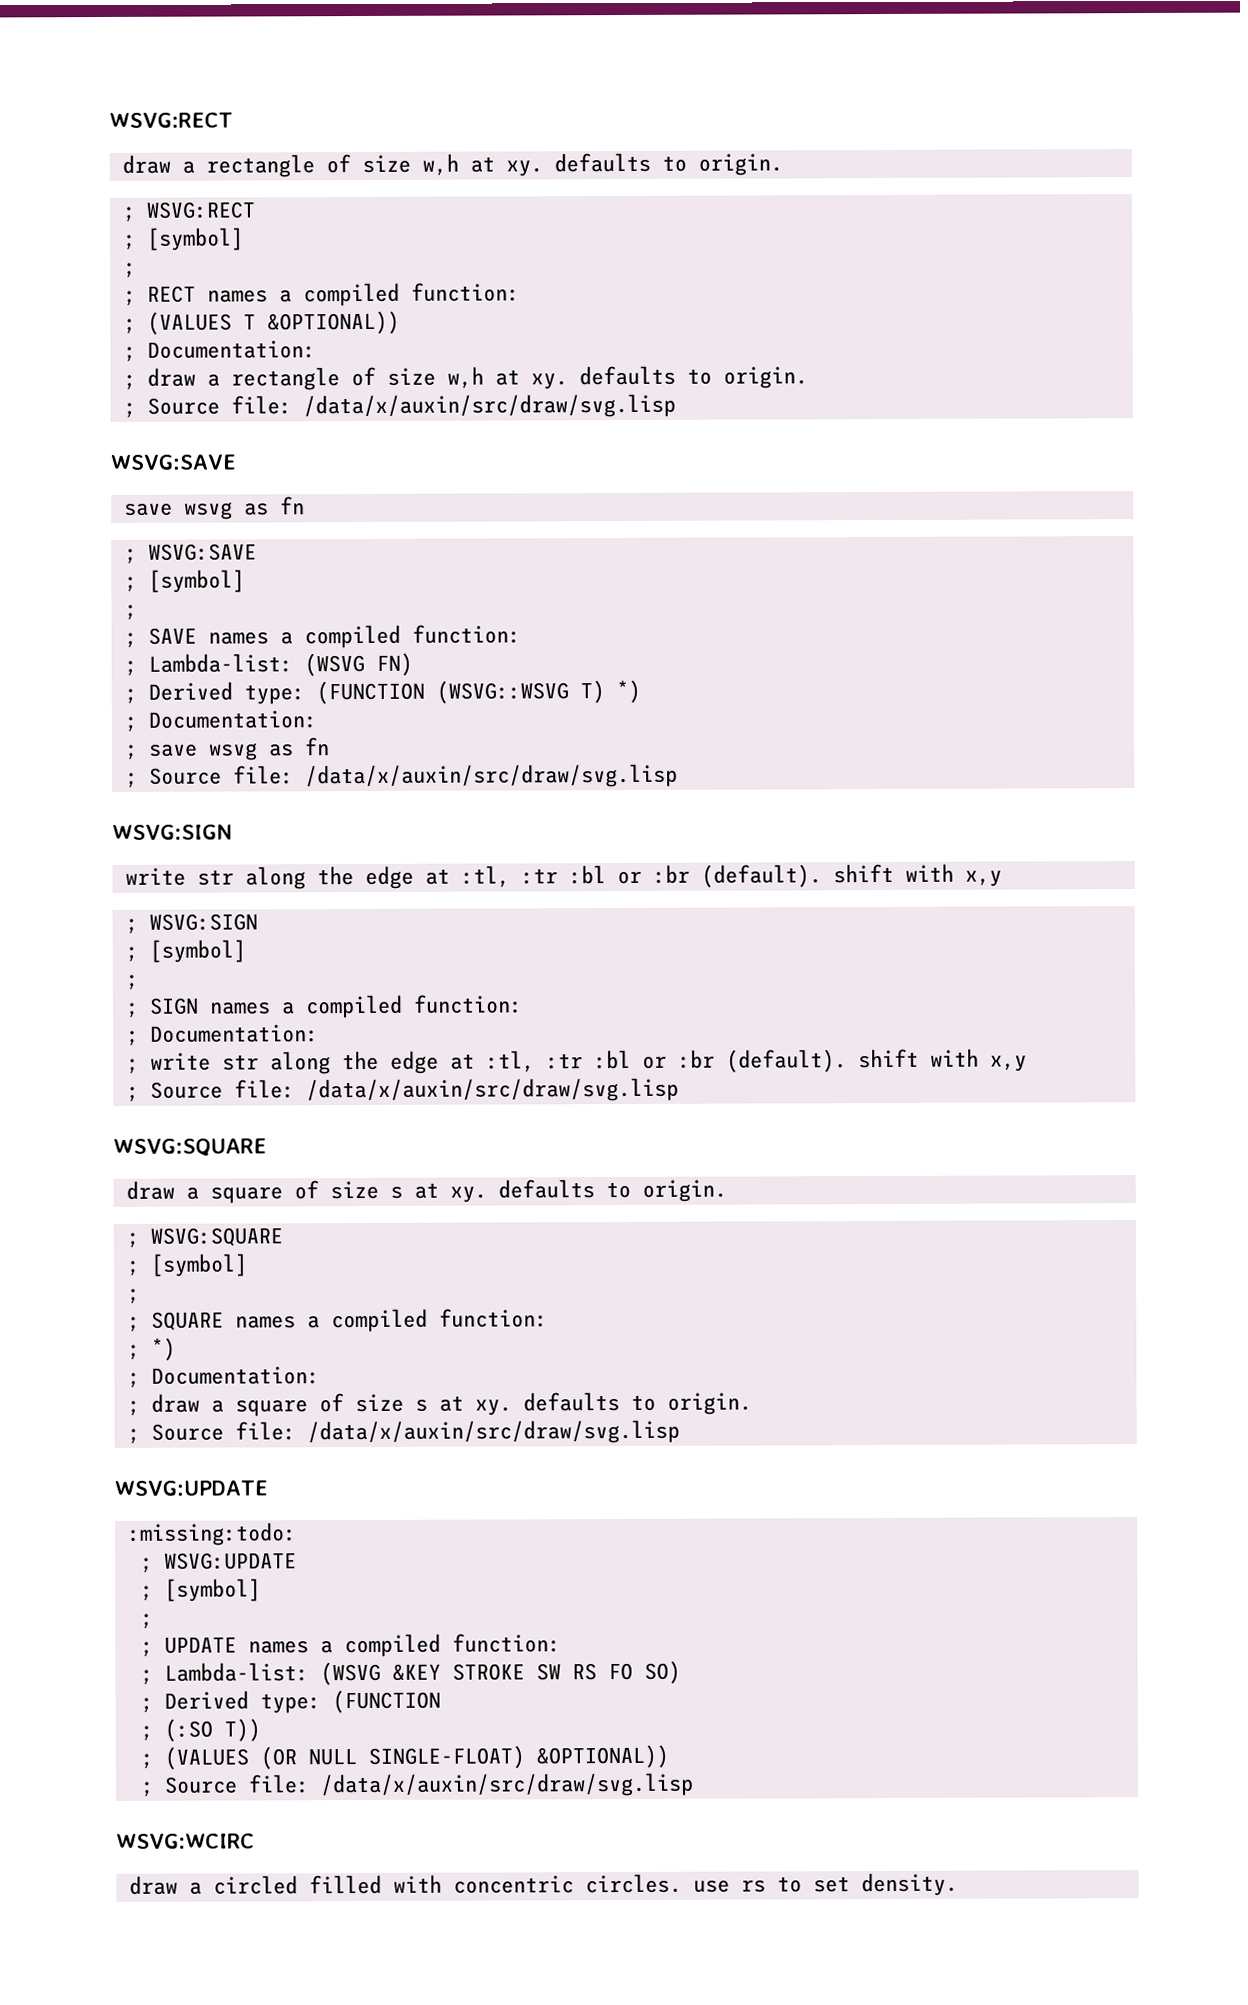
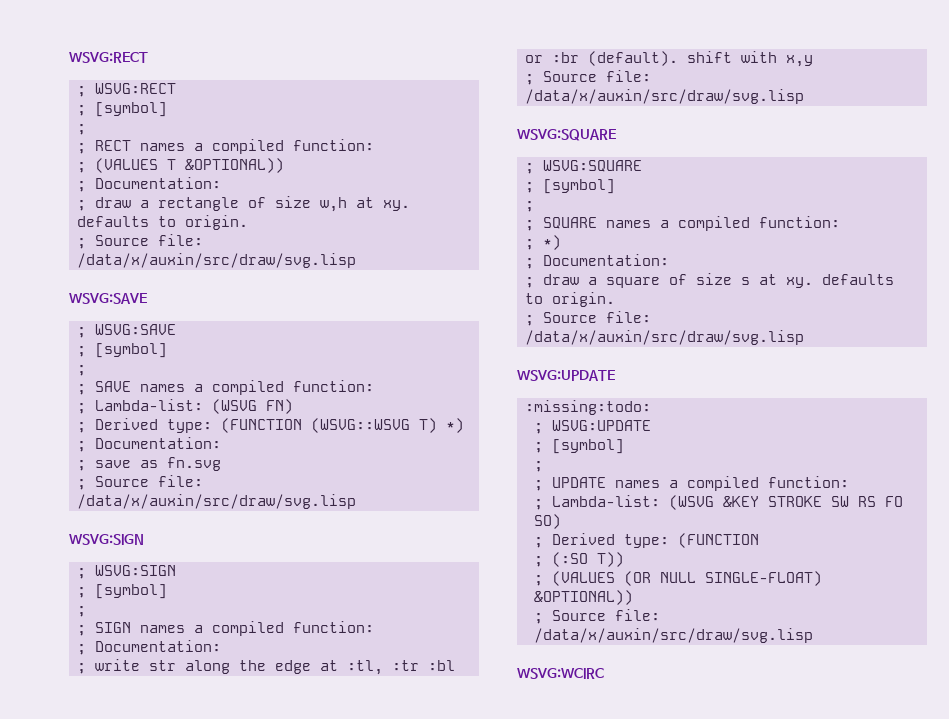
[109,112,233,128] [122,152,784,178] WSVG:RECT // draw a rectangle of size w,h at xy. defaults to origin. -> [69,52,148,63] WSVG:RECT
[124,496,306,520] // save wsvg as fn -> (147, 298) none
[208,737,331,761] wsvg as fn -> [140,457,222,471] as fn.svg
[125,863,1003,890] // write str along the edge at :tl, :tr :bl or :br (default). shift with x,y -> (144, 539) none
[126,1179,728,1204] // draw a square of size s at xy. defaults to origin. -> (616, 135) none
[129,1872,959,1897] // draw a circled filled with concentric circles. use rs to set density. -> (604, 673) none

